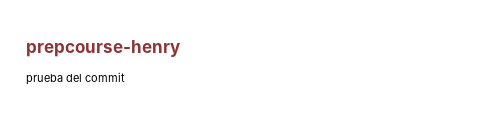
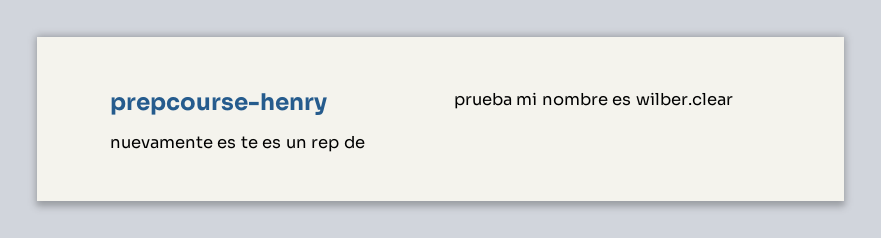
[26,72,125,85] prueba del commit -> [110,135,365,152] [454,92,733,109] nuevamente es te es un rep de prueba mi nombre es wilber.clear

